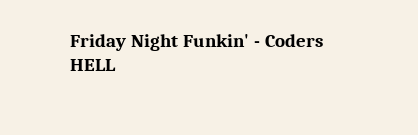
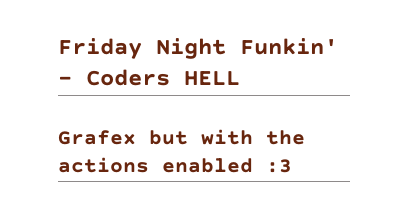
(116, 65) none -> [58,129,305,145] [58,157,292,173] // Grafex but with the actions enabled :3

